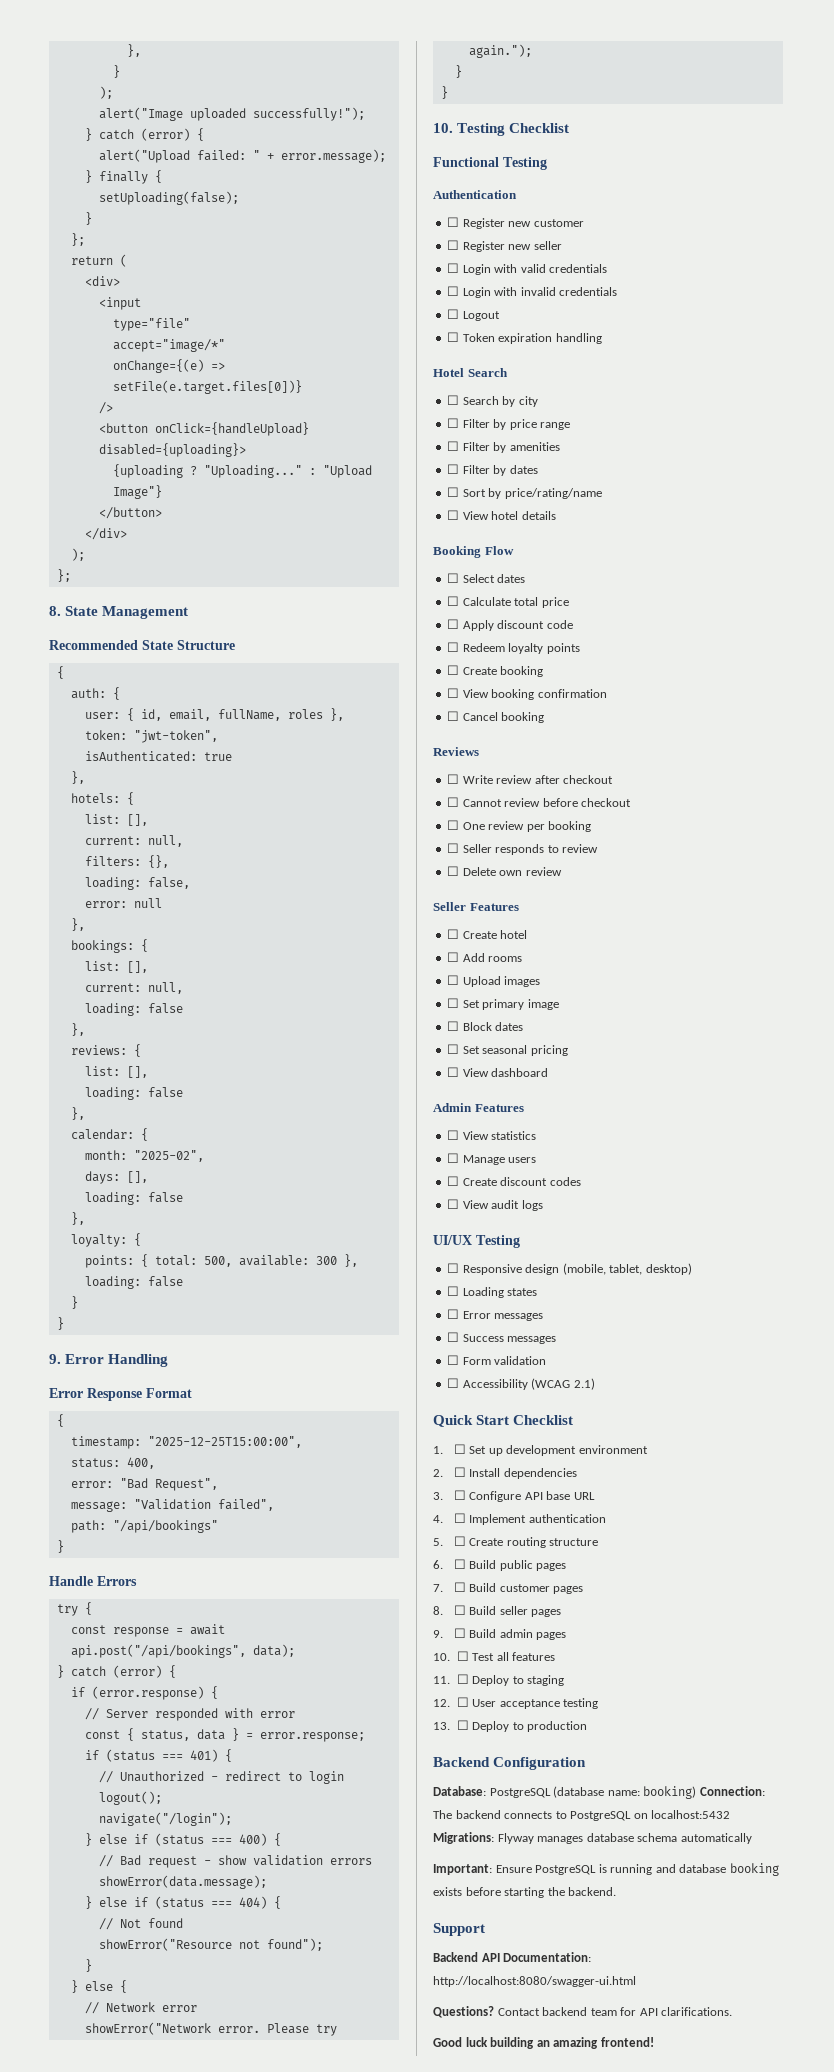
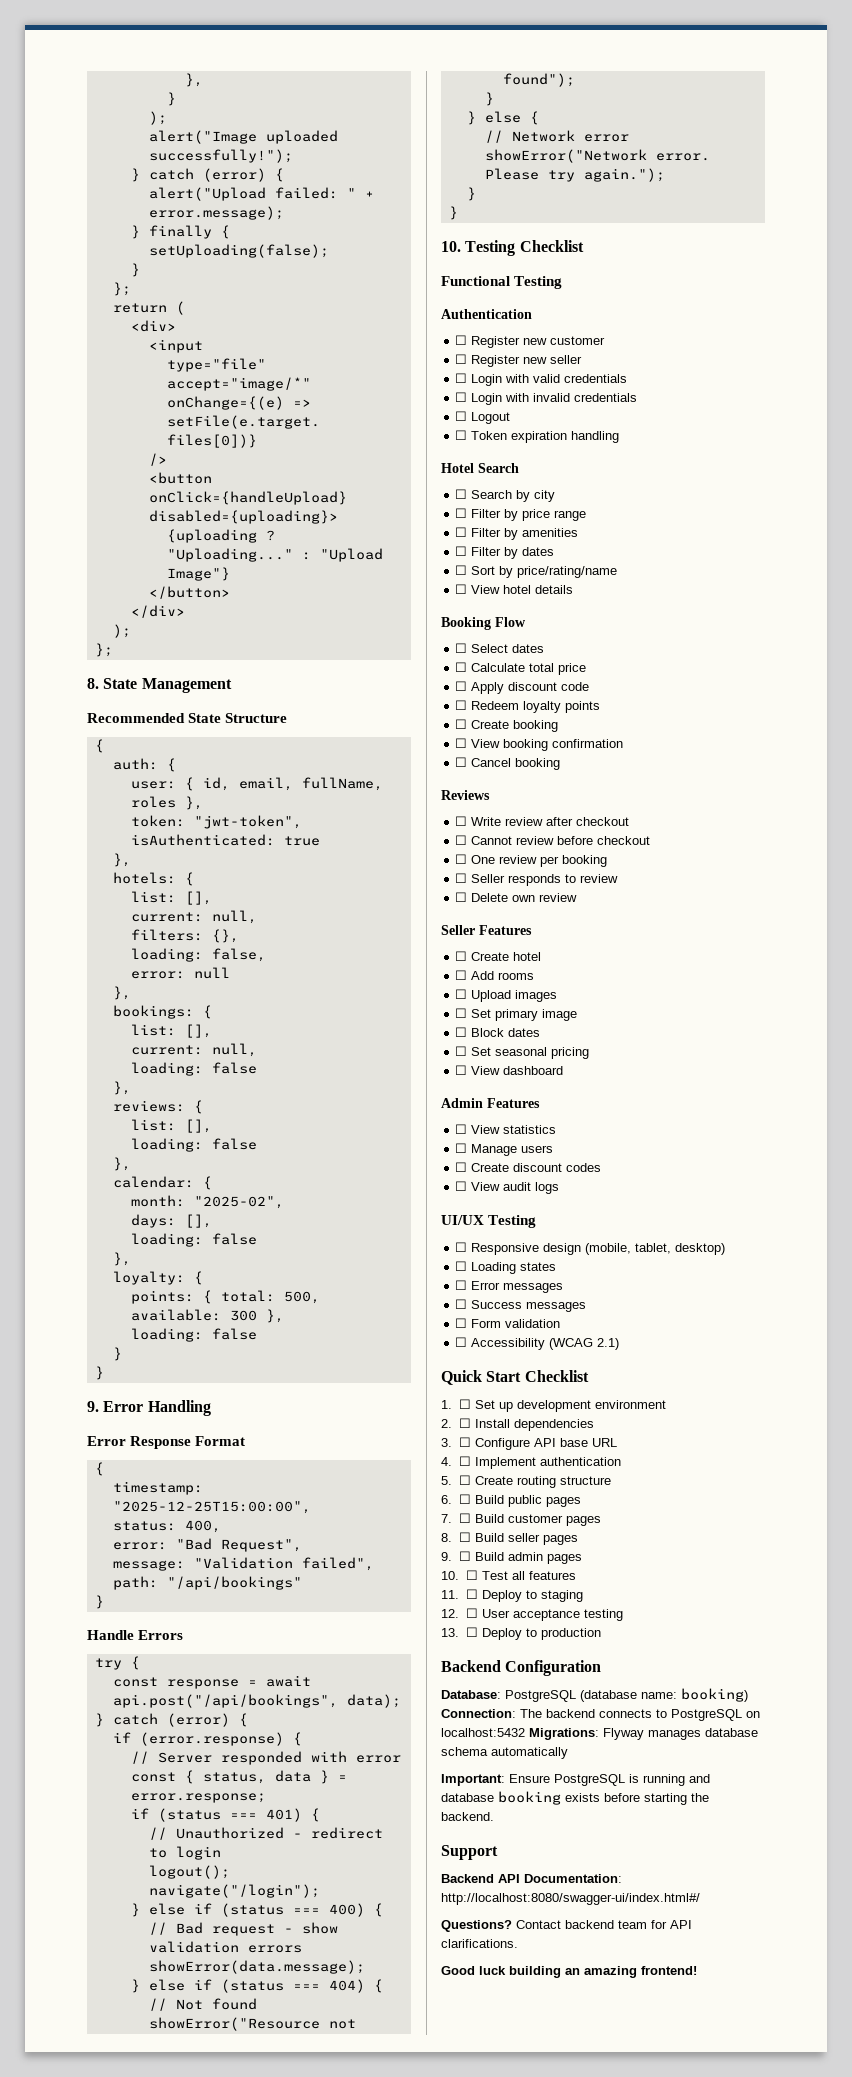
[433,1976,636,1987] http://localhost:8080/swagger-ui.html -> [441,1893,700,1905] http://localhost:8080/swagger-ui/index.html#/

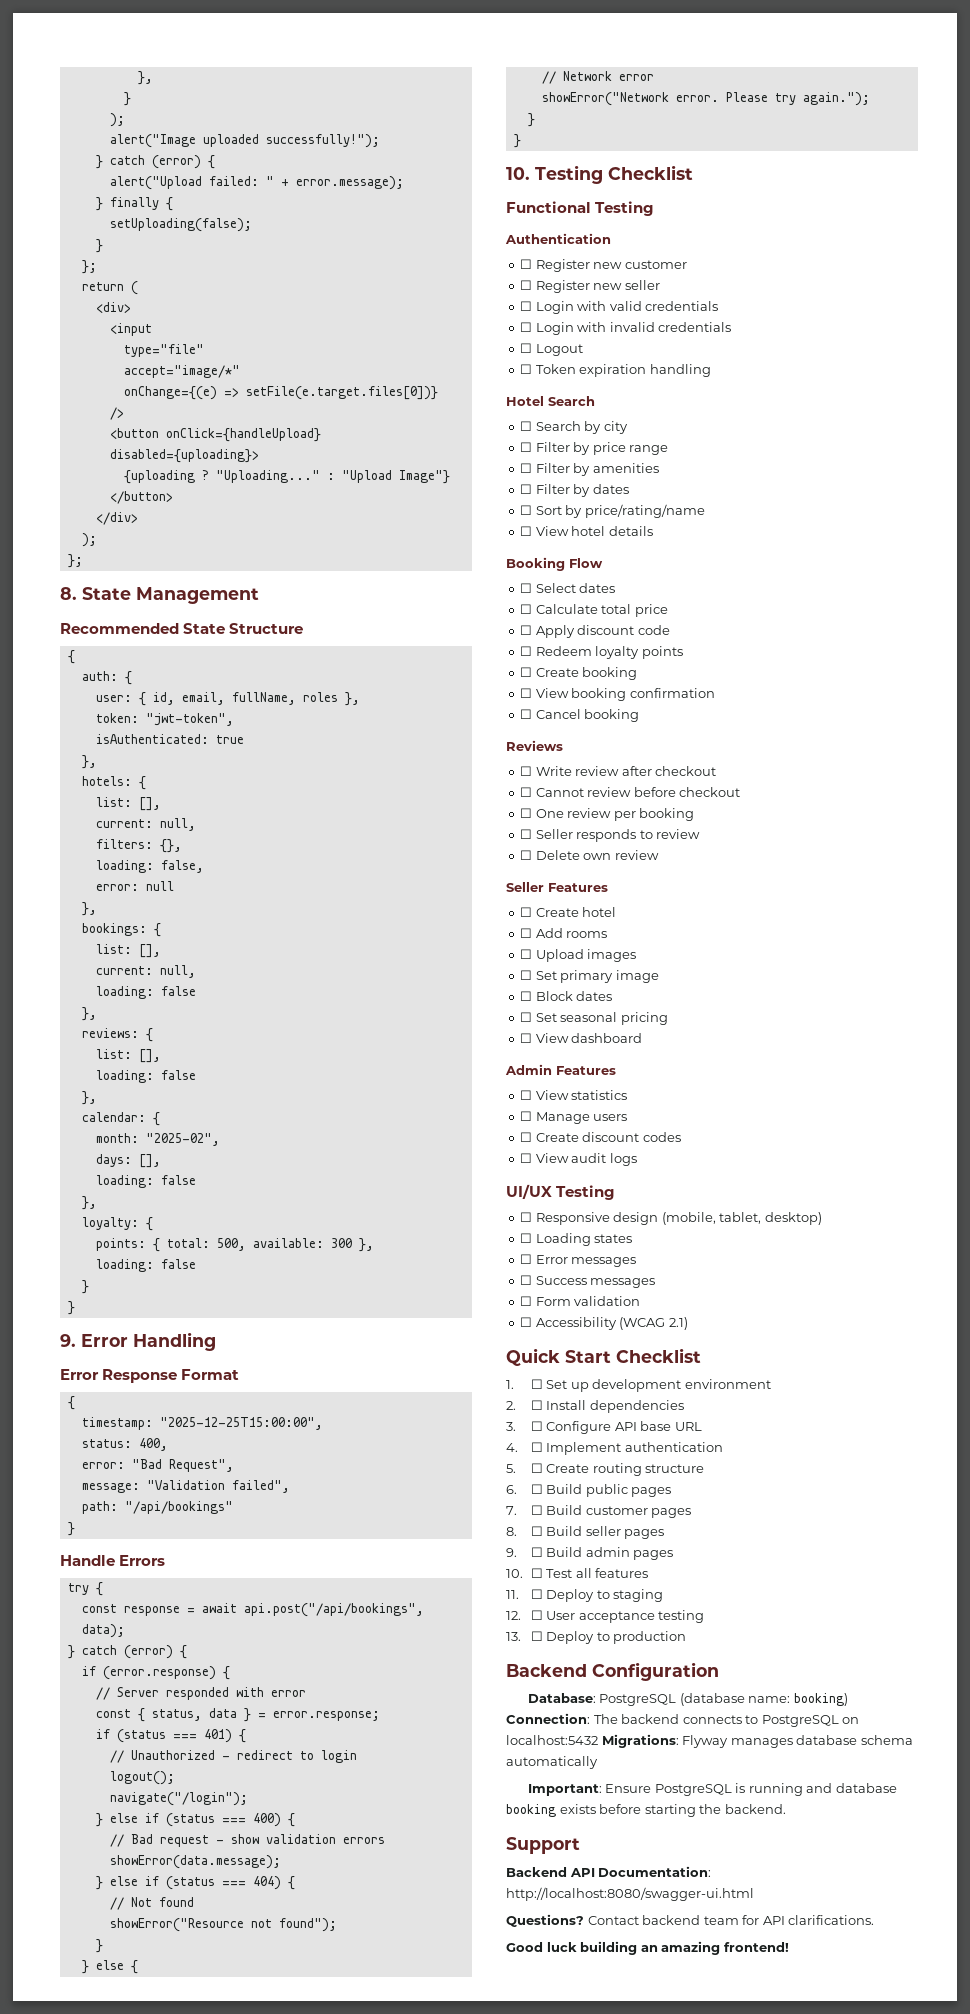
[441,1893,700,1905] http://localhost:8080/swagger-ui/index.html#/ -> [506,1887,754,1901] http://localhost:8080/swagger-ui.html

